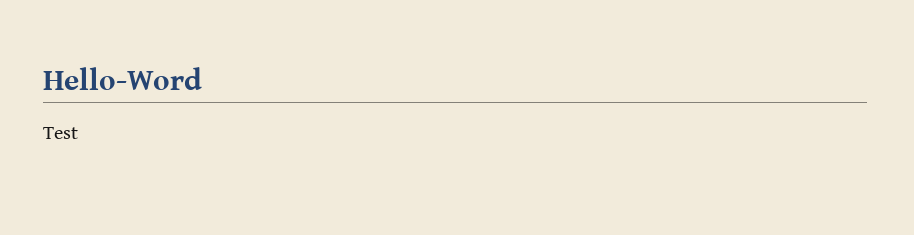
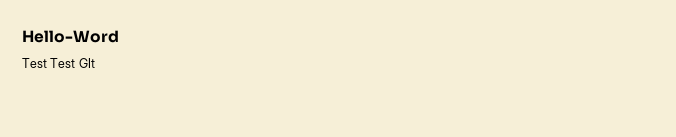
(78, 133) none -> [50,58,95,68] Test GIt

